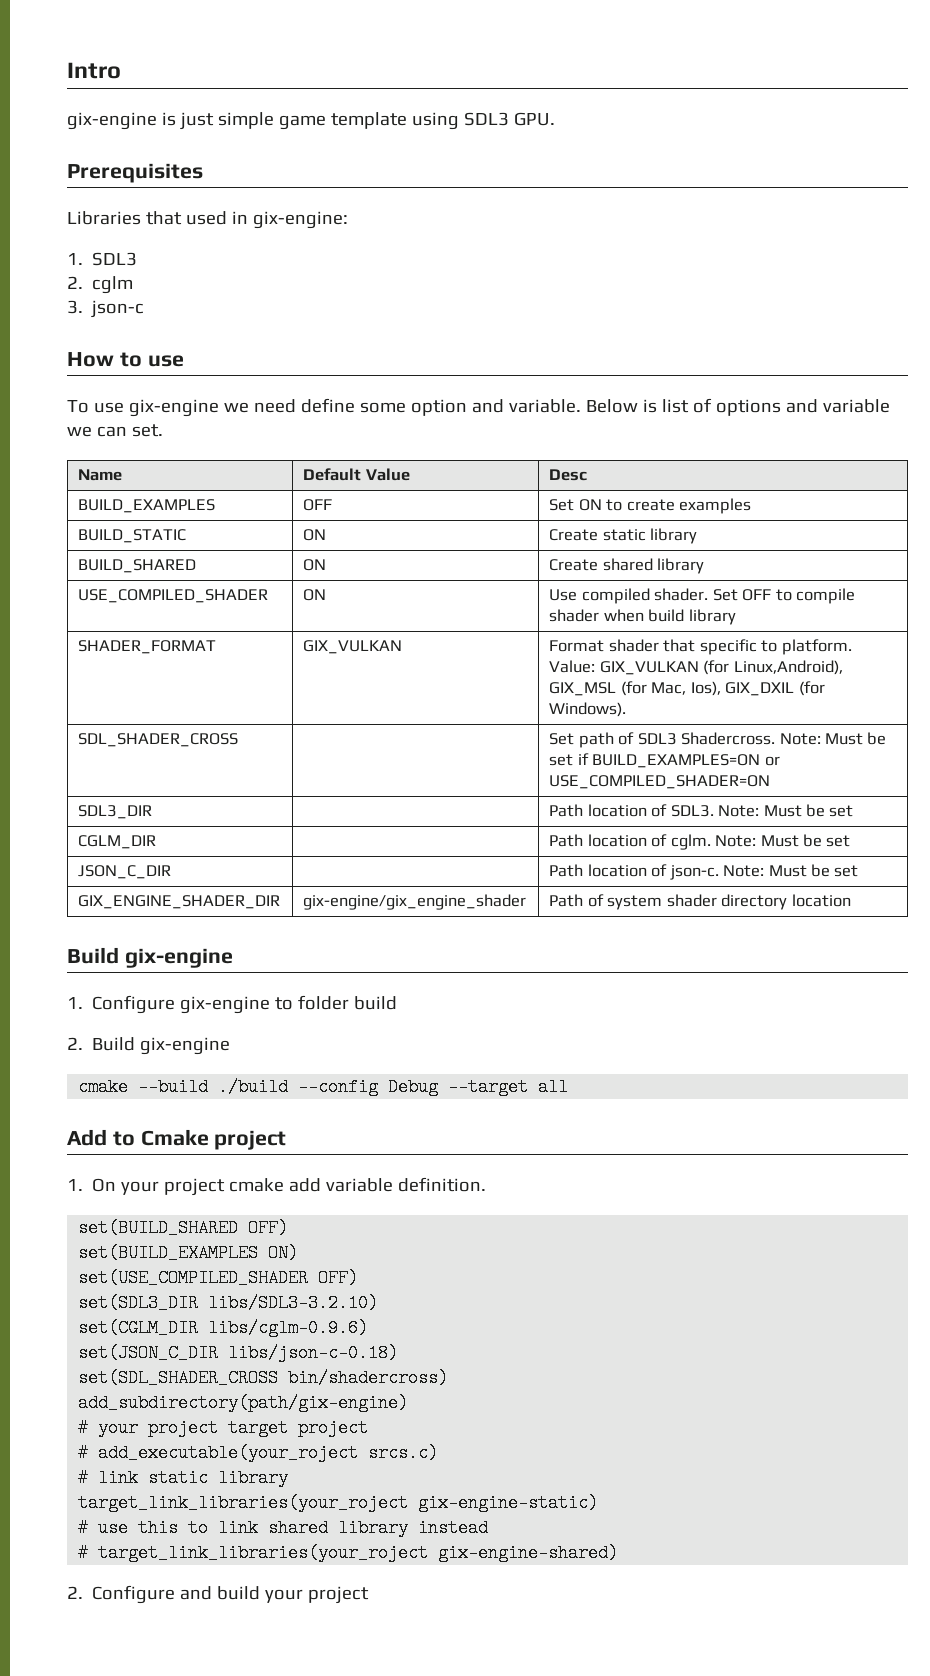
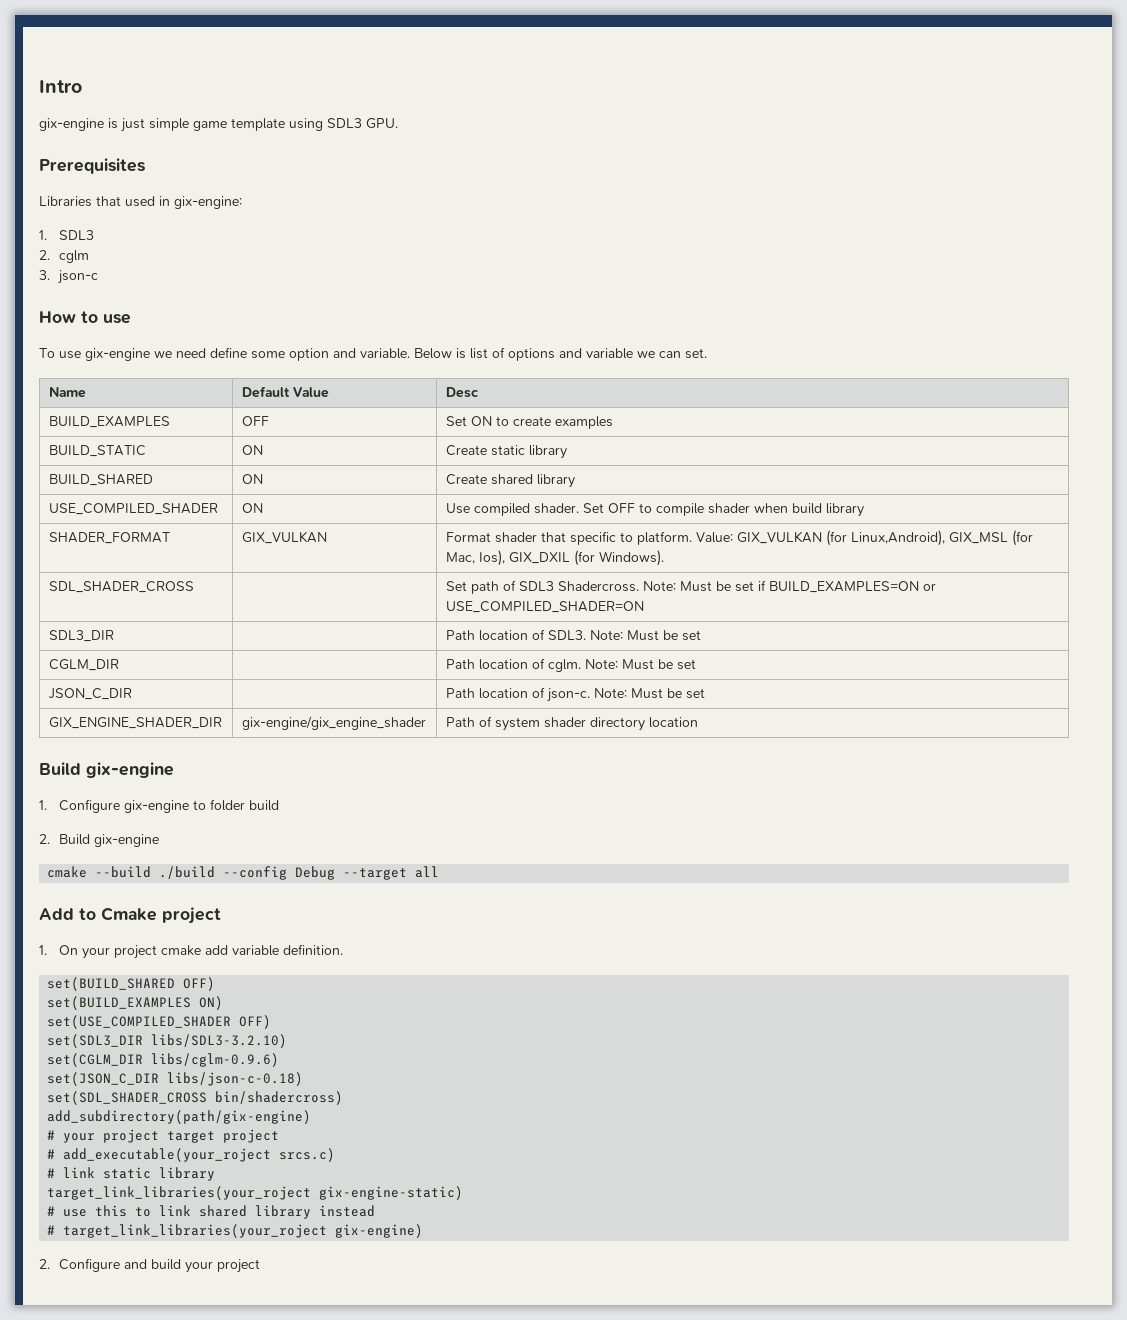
[438,1544,619,1562] gix-engine-shared) -> [335,1224,424,1238] gix-engine)

